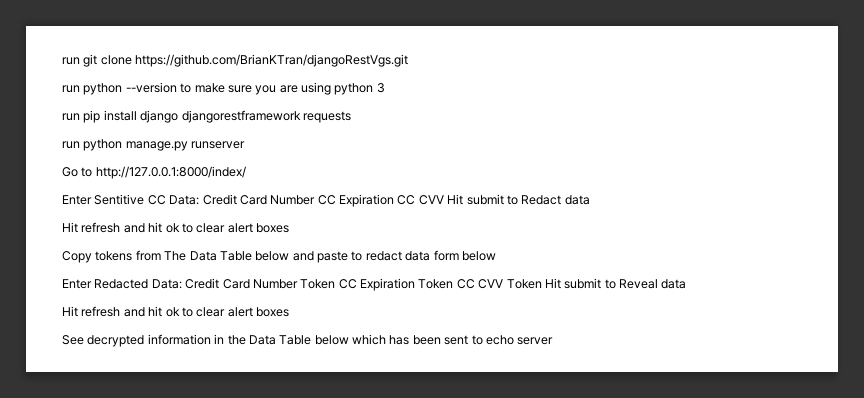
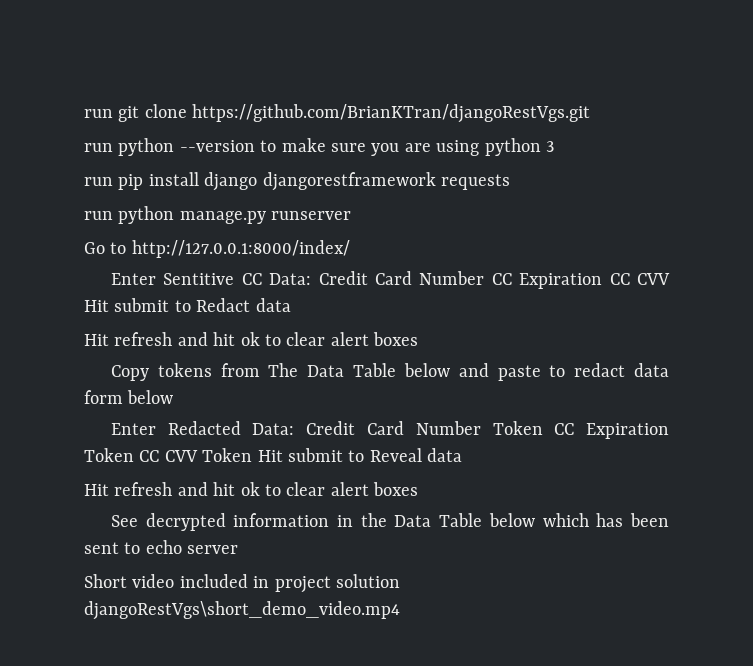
(554, 341) none -> [84,574,400,593] [84,601,400,620] // Short video included in project solution djangoRestVgs\short_demo_video.mp4

